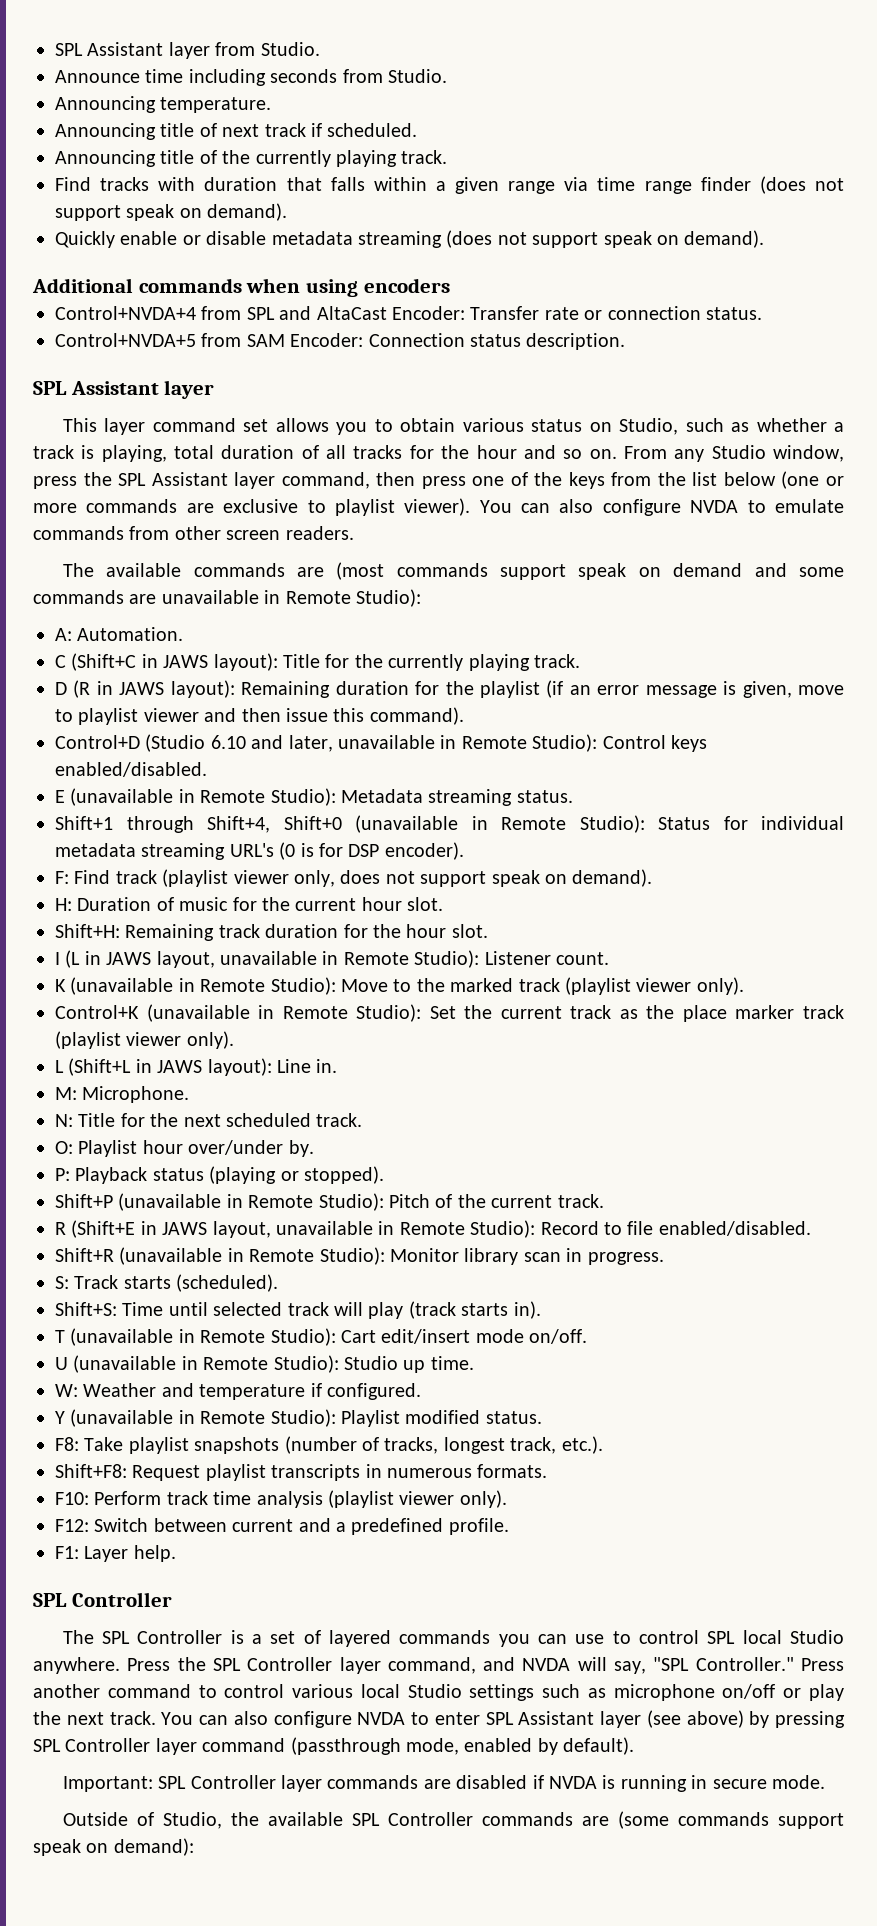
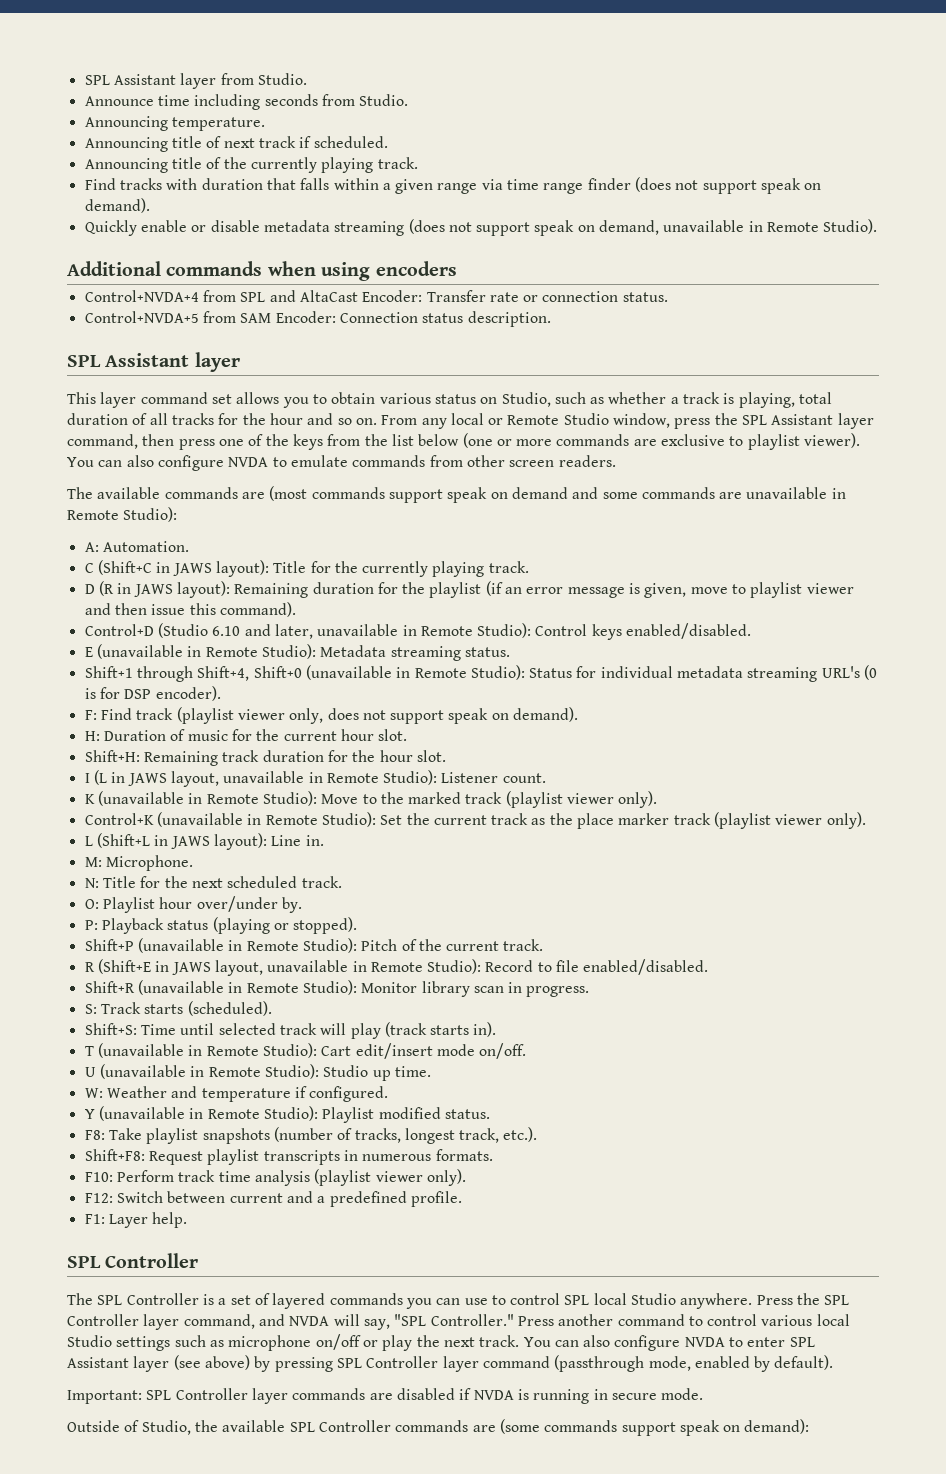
[684,230,765,248] demand). -> [599,219,878,235] demand, unavailable in Remote Studio).
(705, 455) none -> [450,413,560,425] local or Remote

